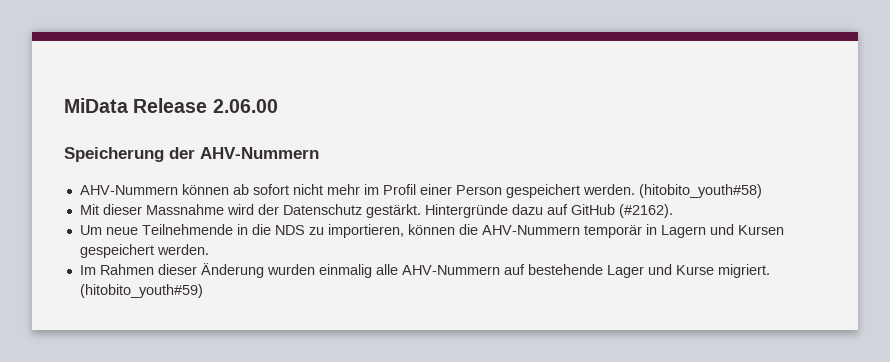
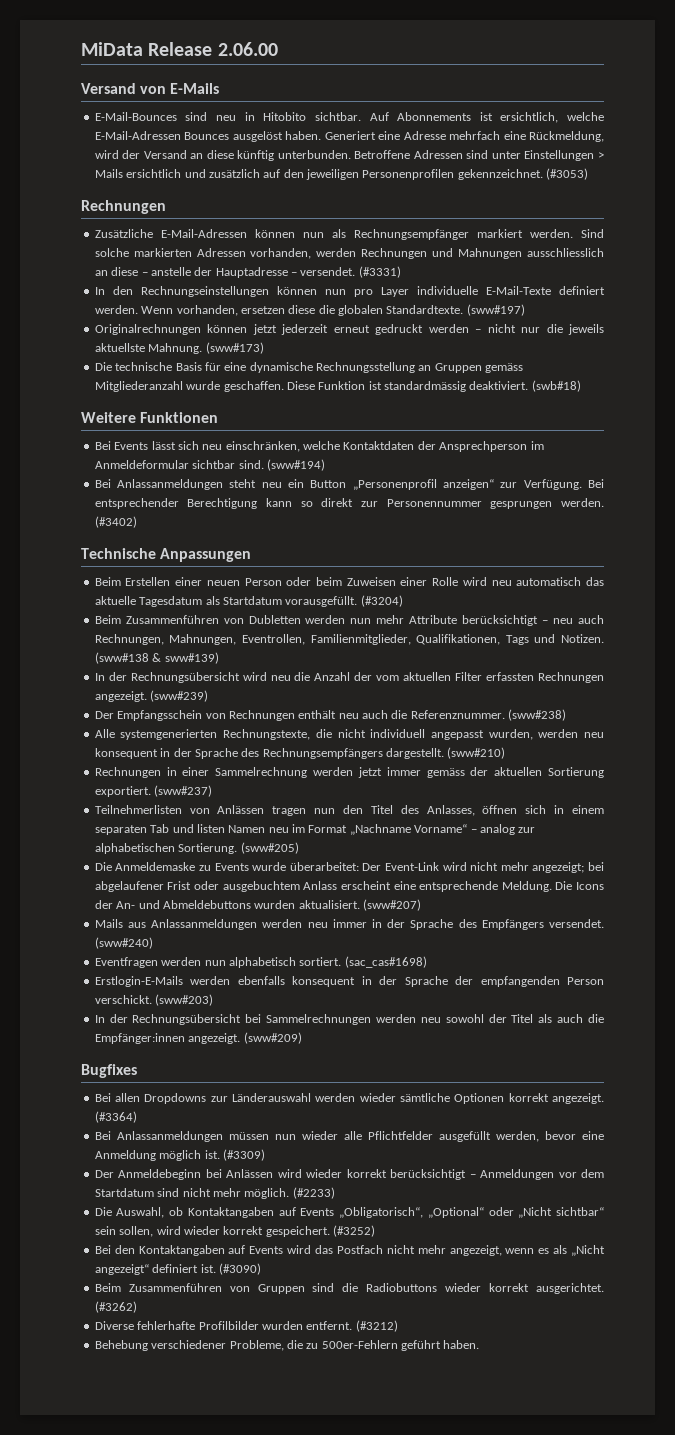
[64,147,319,162] [79,184,762,198] [79,204,673,218] [79,224,784,238] [79,244,209,258] [79,263,770,278] [79,284,203,298] Speicherung der AHV-Nummern // AHV-Nummern können ab sofort nicht mehr im Profil einer Person gespeichert werden. (hitobito_youth#58) // Mit dieser Massnahme wird der Datenschutz gestärkt. Hintergründe dazu auf GitHub (#2162). // Um neue Teilnehmende in die NDS zu importieren, können die AHV-Nummern temporär in Lagern und Kursen gespeichert werden. // Im Rahmen dieser Änderung wurden einmalig alle AHV-Nummern auf bestehende Lager und Kurse migriert. (hitobito_youth#59) -> [81,83,220,94] [94,112,604,123] [94,131,604,142] [94,150,604,161] [94,168,589,180] [81,200,166,214] [94,229,604,240] [94,248,604,259] [94,266,401,278] [94,286,605,297] [94,304,525,316] [94,324,605,335] [94,342,264,354] [94,362,524,373] [94,380,581,392] [81,412,219,423] [94,441,544,452] [94,459,325,471] [94,479,604,490] [94,498,604,509] [94,516,137,528] [81,548,252,562] [94,577,604,586] [94,595,403,607] [94,615,604,626] [94,634,604,645] [94,652,219,664] [94,672,604,683] [94,690,209,702] [94,709,567,721] [94,729,605,740] [94,747,506,759] [94,767,604,778] [94,785,213,797] [94,805,605,816] [94,824,536,835] [94,842,299,854] [94,862,604,873] [94,881,604,892] [94,899,421,911] [94,919,604,930] [94,937,153,949] [94,956,427,968] [94,976,604,987] [94,994,214,1006] [94,1014,605,1025] [94,1032,302,1044] [81,1064,137,1078] [94,1093,604,1104] [94,1111,137,1123] [94,1131,604,1142] [94,1149,265,1161] [94,1169,605,1180] [94,1187,335,1199] [94,1207,604,1218] [94,1225,375,1237] [94,1245,605,1256] [94,1263,261,1275] [94,1283,604,1294] [94,1301,137,1313] [94,1320,398,1332] [94,1340,480,1351] Versand von E-Mails // E-Mail-Bounces sind neu in Hitobito sichtbar. Auf Abonnements ist ersichtlich, welche E-Mail-Adressen Bounces ausgelöst haben. Generiert eine Adresse mehrfach eine Rückmeldung, wird der Versand an diese künftig unterbunden. Betroffene Adressen sind unter Einstellungen > Mails ersichtlich und zusätzlich auf den jeweiligen Personenprofilen gekennzeichnet. (#3053) // Rechnungen // Zusätzliche E-Mail-Adressen können nun als Rechnungsempfänger markiert werden. Sind solche markierten Adressen vorhanden, werden Rechnungen und Mahnungen ausschliesslich an diese – anstelle der Hauptadresse – versendet. (#3331) // In den Rechnungseinstellungen können nun pro Layer individuelle E-Mail-Texte definiert werden. Wenn vorhanden, ersetzen diese die globalen Standardtexte. (sww#197) // Originalrechnungen können jetzt jederzeit erneut gedruckt werden – nicht nur die jeweils aktuellste Mahnung. (sww#173) // Die technische Basis für eine dynamische Rechnungsstellung an Gruppen gemäss Mitgliederanzahl wurde geschaffen. Diese Funktion ist standardmässig deaktiviert. (swb#18) // Weitere Funktionen // Bei Events lässt sich neu einschränken, welche Kontaktdaten der Ansprechperson im Anmeldeformular sichtbar sind. (sww#194) // Bei Anlassanmeldungen steht neu ein Button „Personenprofil anzeigen“ zur Verfügung. Bei entsprechender Berechtigung kann so direkt zur Personennummer gesprungen werden. (#3402) // Technische Anpassungen // Beim Erstellen einer neuen Person oder beim Zuweisen einer Rolle wird neu automatisch das aktuelle Tagesdatum als Startdatum vorausgefüllt. (#3204) // Beim Zusammenführen von Dubletten werden nun mehr Attribute berücksichtigt – neu auch Rechnungen, Mahnungen, Eventrollen, Familienmitglieder, Qualifikationen, Tags und Notizen. (sww#138 & sww#139) // In der Rechnungsübersicht wird neu die Anzahl der vom aktuellen Filter erfassten Rechnungen angezeigt. (sww#239) // Der Empfangsschein von Rechnungen enthält neu auch die Referenznummer. (sww#238) // Alle systemgenerierten Rechnungstexte, die nicht individuell angepasst wurden, werden neu konsequent in der Sprache des Rechnungsempfängers dargestellt. (sww#210) // Rechnungen in einer Sammelrechnung werden jetzt immer gemäss der aktuellen Sortierung exportiert. (sww#237) // Teilnehmerlisten von Anlässen tragen nun den Titel des Anlasses, öffnen sich in einem separaten Tab und listen Namen neu im Format „Nachname Vorname“ – analog zur alphabetischen Sortierung. (sww#205) // Die Anmeldemaske zu Events wurde überarbeitet: Der Event-Link wird nicht mehr angezeigt; bei abgelaufener Frist oder ausgebuchtem Anlass erscheint eine entsprechende Meldung. Die Icons der An- und Abmeldebuttons wurden aktualisiert. (sww#207) // Mails aus Anlassanmeldungen werden neu immer in der Sprache des Empfängers versendet. (sww#240) // Eventfragen werden nun alphabetisch sortiert. (sac_cas#1698) // Erstlogin-E-Mails werden ebenfalls konsequent in der Sprache der empfangenden Person verschickt. (sww#203) // In der Rechnungsübersicht bei Sammelrechnungen werden neu sowohl der Titel als auch die Empfänger:innen angezeigt. (sww#209) // Bugfixes // Bei allen Dropdowns zur Länderauswahl werden wieder sämtliche Optionen korrekt angezeigt. (#3364) // Bei Anlassanmeldungen müssen nun wieder alle Pflichtfelder ausgefüllt werden, bevor eine Anmeldung möglich ist. (#3309) // Der Anmeldebeginn bei Anlässen wird wieder korrekt berücksichtigt – Anmeldungen vor dem Startdatum sind nicht mehr möglich. (#2233) // Die Auswahl, ob Kontaktangaben auf Events „Obligatorisch“, „Optional“ oder „Nicht sichtbar“ sein sollen, wird wieder korrekt gespeichert. (#3252) // Bei den Kontaktangaben auf Events wird das Postfach nicht mehr angezeigt, wenn es als „Nicht angezeigt“ definiert ist. (#3090) // Beim Zusammenführen von Gruppen sind die Radiobuttons wieder korrekt ausgerichtet. (#3262) // Diverse fehlerhafte Profilbilder wurden entfernt. (#3212) // Behebung verschiedener Probleme, die zu 500er-Fehlern geführt haben.

